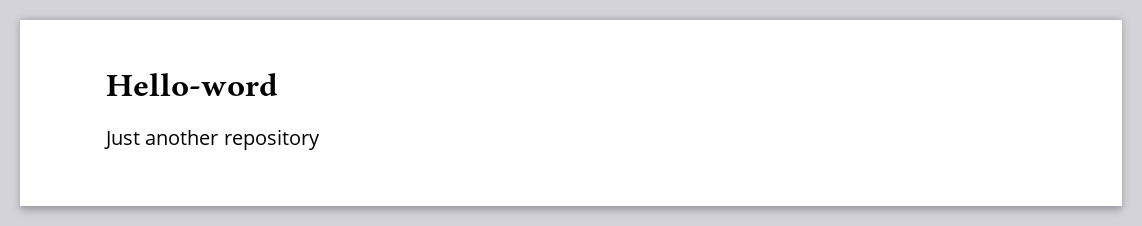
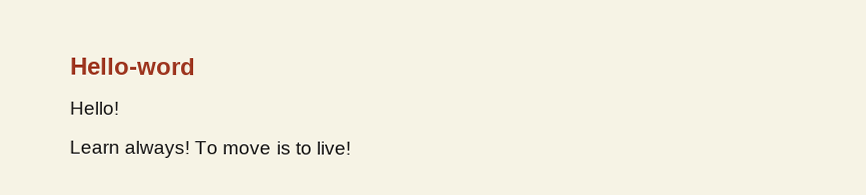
[104,129,320,150] Just another repository -> [69,101,119,115] [69,140,351,159] Hello! // Learn always! To move is to live!

